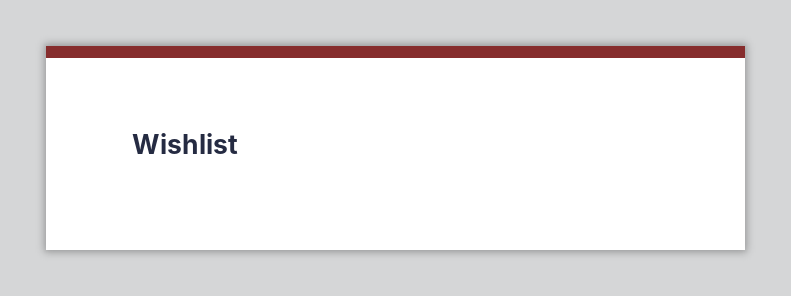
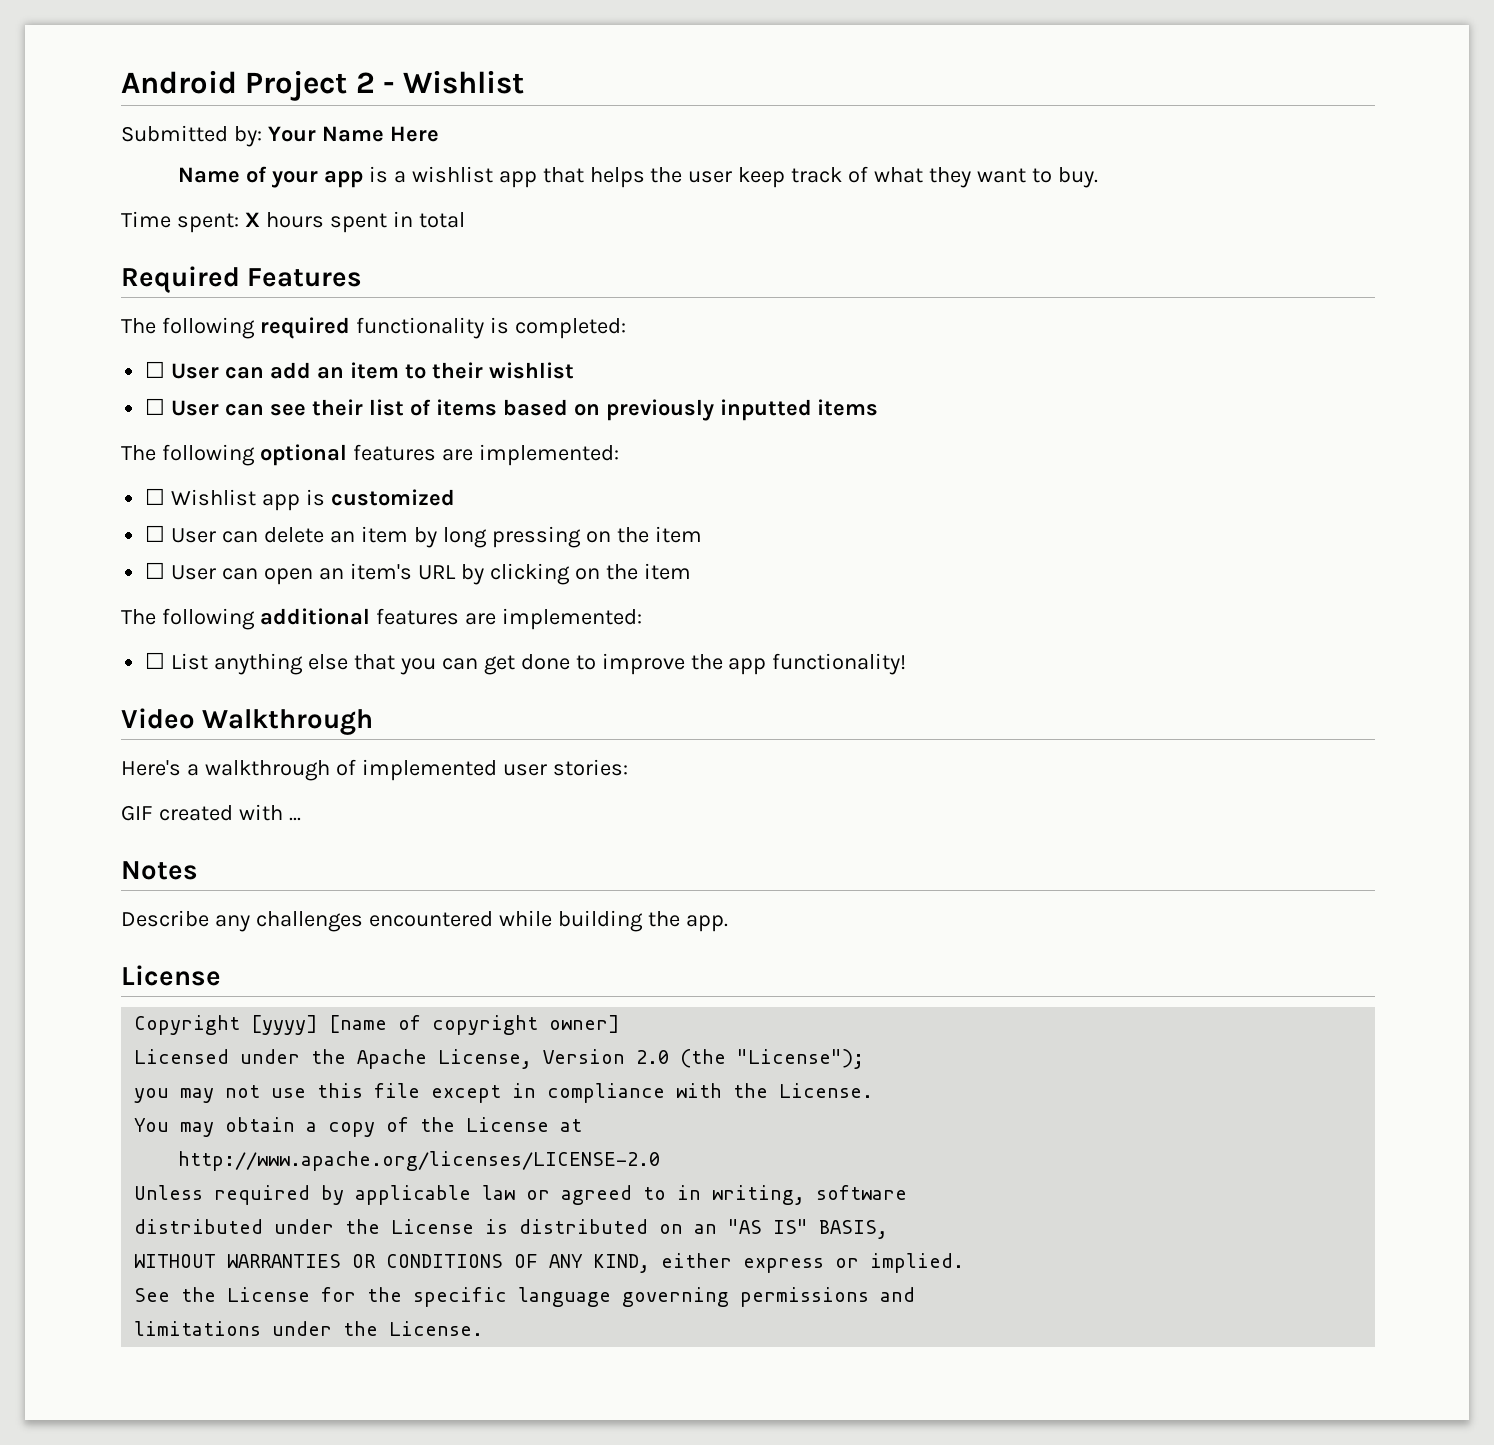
[132,133,238,154] Wishlist -> [121,70,525,101] [121,125,439,147] [178,166,1098,188] [121,211,465,233] [121,266,363,293] [121,317,626,339] [145,361,574,379] [145,398,879,421] [121,444,619,466] [145,488,455,511] [145,525,702,548] [145,562,691,585] [121,608,642,630] [145,652,907,675] [121,708,374,735] [121,759,628,781] [121,804,301,821] [121,861,198,880] [121,910,728,932] [121,965,221,986] [134,1015,621,1035] [134,1049,865,1069] [134,1083,874,1103] [134,1117,583,1137] [178,1151,661,1171] [134,1185,908,1205] [134,1219,889,1239] [134,1253,965,1273] [134,1287,916,1307] [134,1321,484,1336] Android Project 2 - Wishlist // Submitted by: Your Name Here // Name of your app is a wishlist app that helps the user keep track of what they want to buy. // Time spent: X hours spent in total // Required Features // The following required functionality is completed: // ☐ User can add an item to their wishlist // ☐ User can see their list of items based on previously inputted items // The following optional features are implemented: // ☐ Wishlist app is customized // ☐ User can delete an item by long pressing on the item // ☐ User can open an item's URL by clicking on the item // The following additional features are implemented: // ☐ List anything else that you can get done to improve the app functionality! // Video Walkthrough // Here's a walkthrough of implemented user stories: // GIF created with ... // Notes // Describe any challenges encountered while building the app. // License // Copyright [yyyy] [name of copyright owner] // Licensed under the Apache License, Version 2.0 (the "License"); // you may not use this file except in compliance with the License. // You may obtain a copy of the License at // http://www.apache.org/licenses/LICENSE-2.0 // Unless required by applicable law or agreed to in writing, software // distributed under the License is distributed on an "AS IS" BASIS, // WITHOUT WARRANTIES OR CONDITIONS OF ANY KIND, either express or implied. // See the License for the specific language governing permissions and // limitations under the License.

